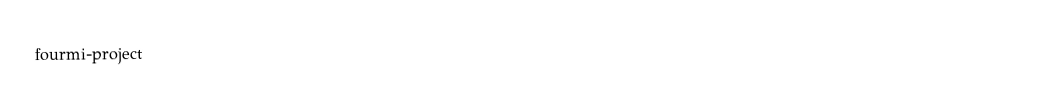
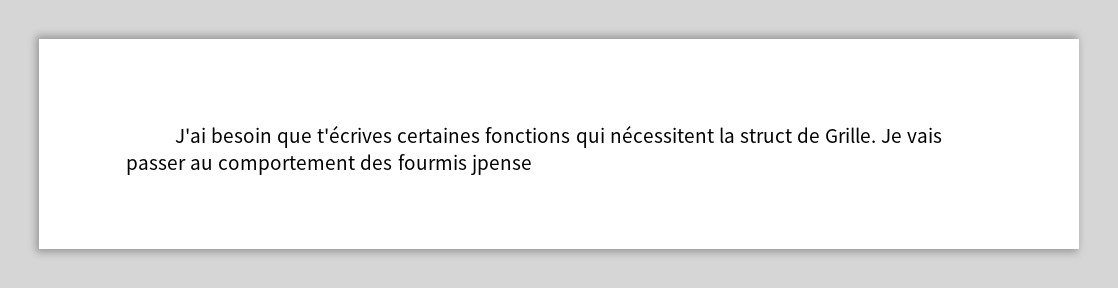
[34,46,144,66] fourmi-project -> [174,126,943,148] [126,154,532,175] J'ai besoin que t'écrives certaines fonctions qui nécessitent la struct de Grille. Je vais passer au comportement des fourmis jpense

